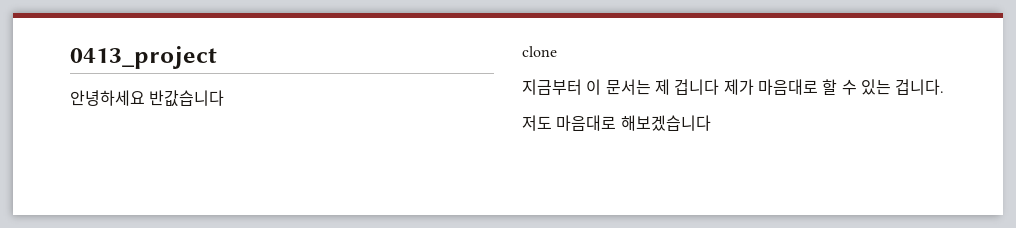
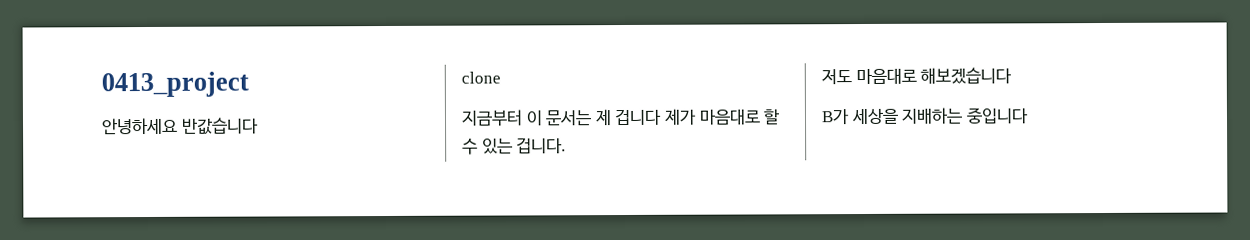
(711, 123) none -> [821,107,1029,125] // B가 세상을 지배하는 중입니다

